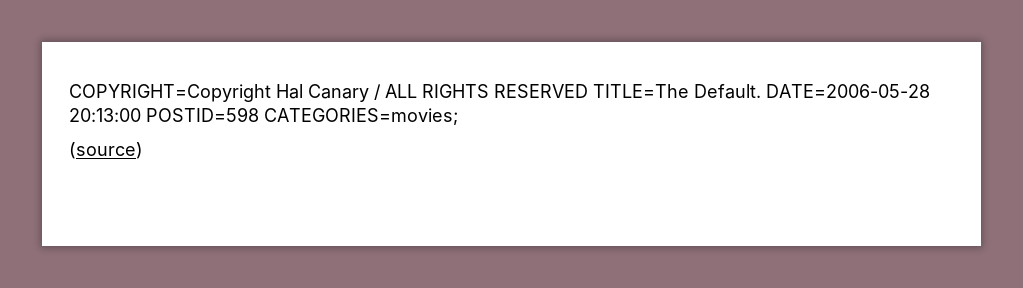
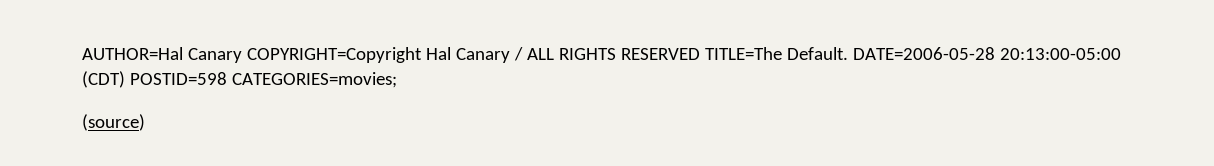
(69, 93) none -> [82,47,242,63] AUTHOR=Hal Canary
[69,108,141,122] 20:13:00 -> [999,48,1121,60] [82,71,125,88] 20:13:00-05:00 (CDT)

